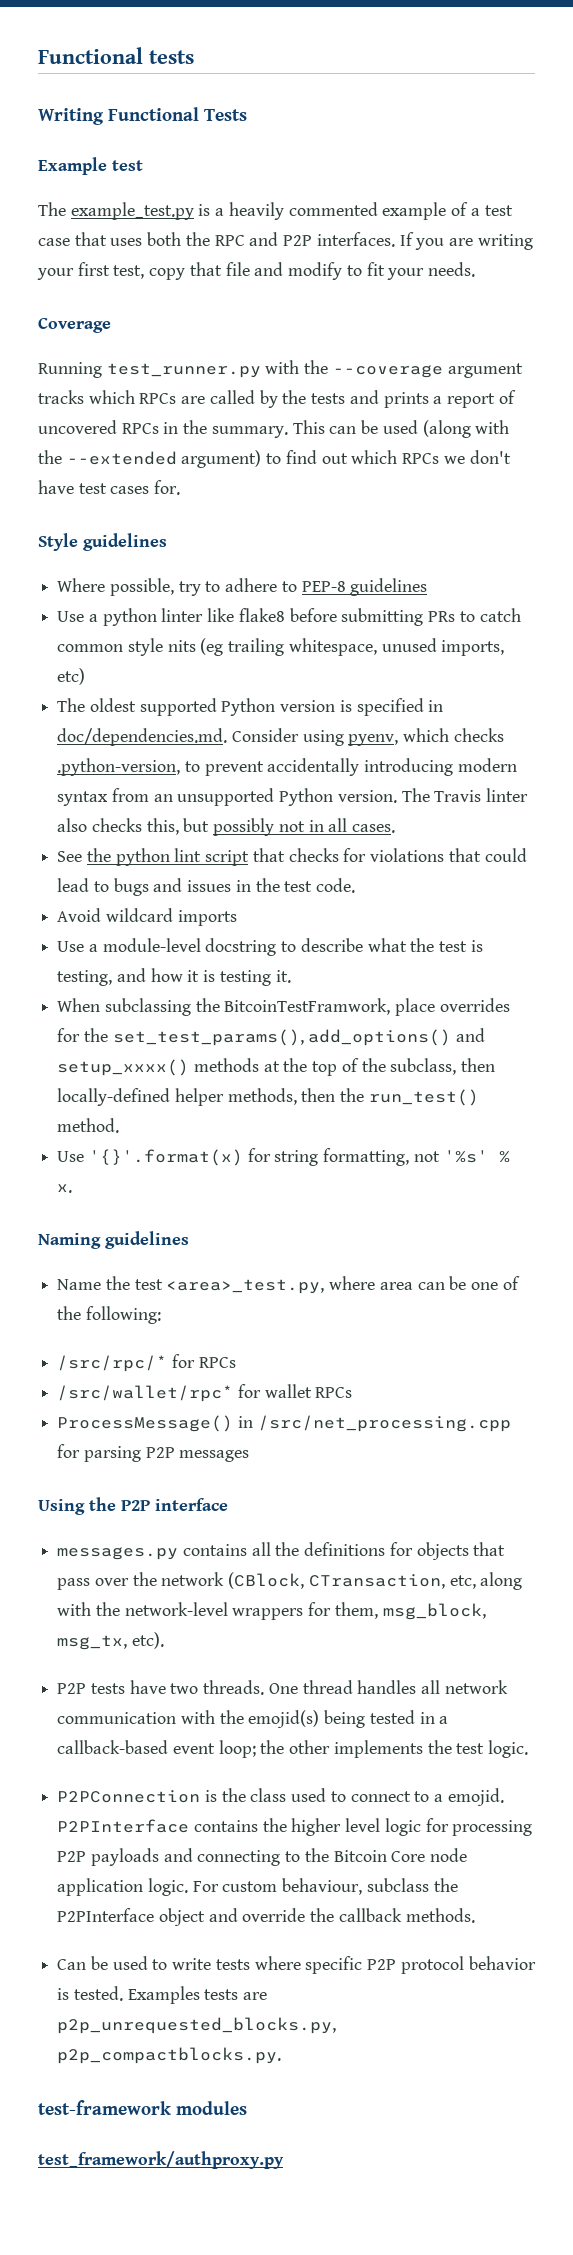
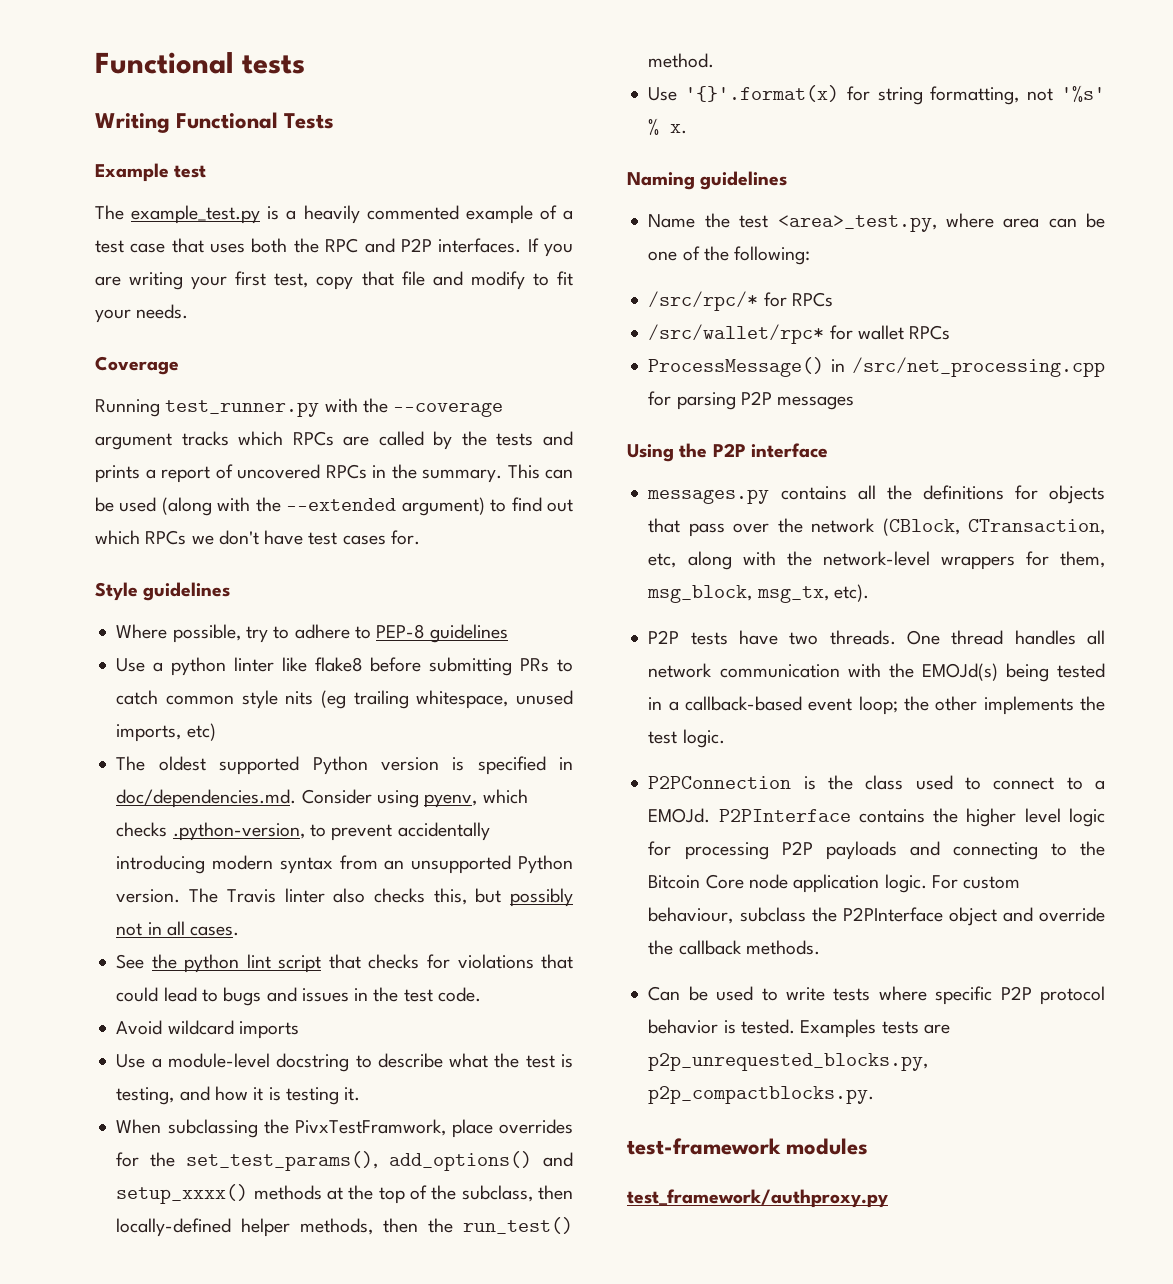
[224,998,391,1015] BitcoinTestFramwork, -> [294,1119,446,1136] PivxTestFramwork,
[248,1710,320,1728] emojid(s) -> [921,663,998,681] EMOJd(s)
[447,1788,504,1806] emojid. -> [648,808,711,823] EMOJd.

